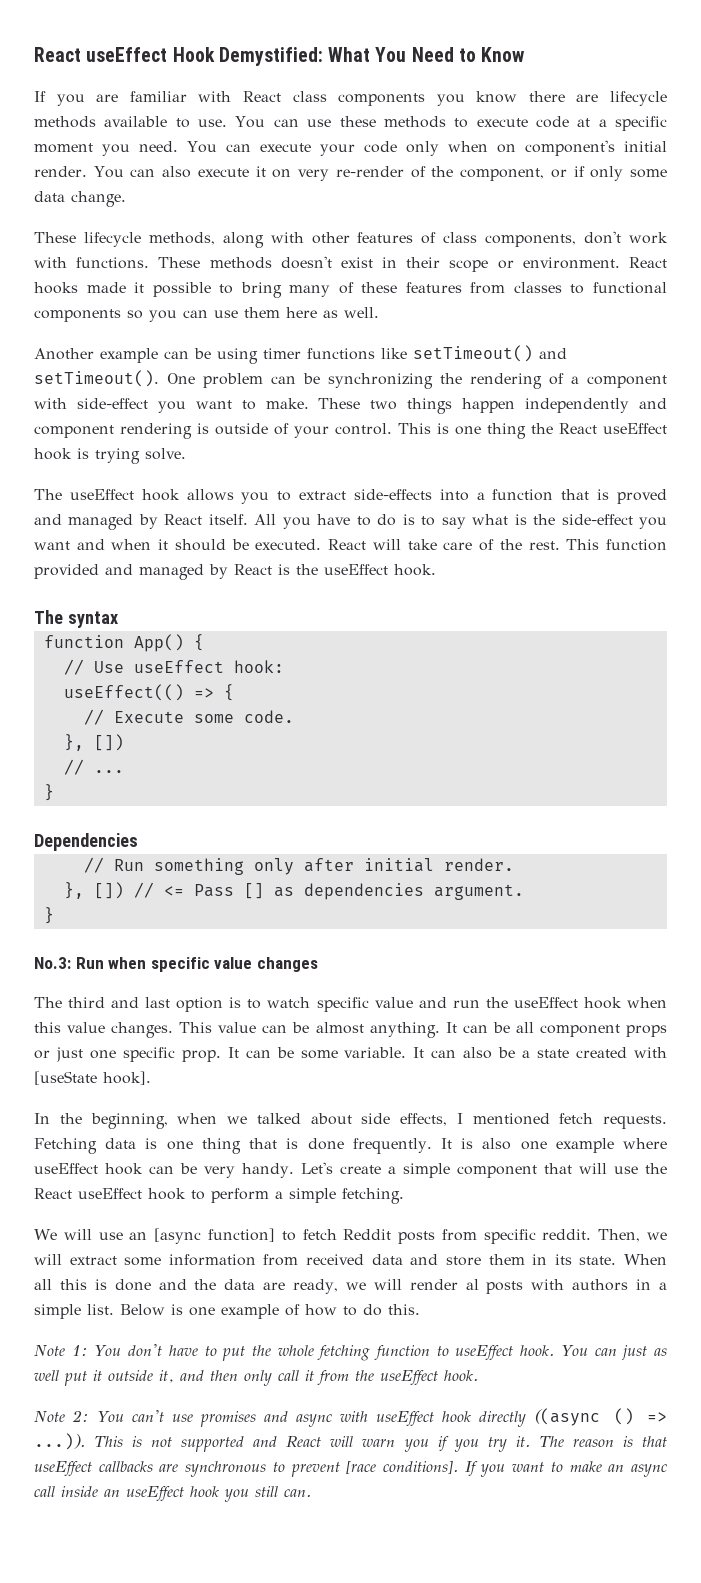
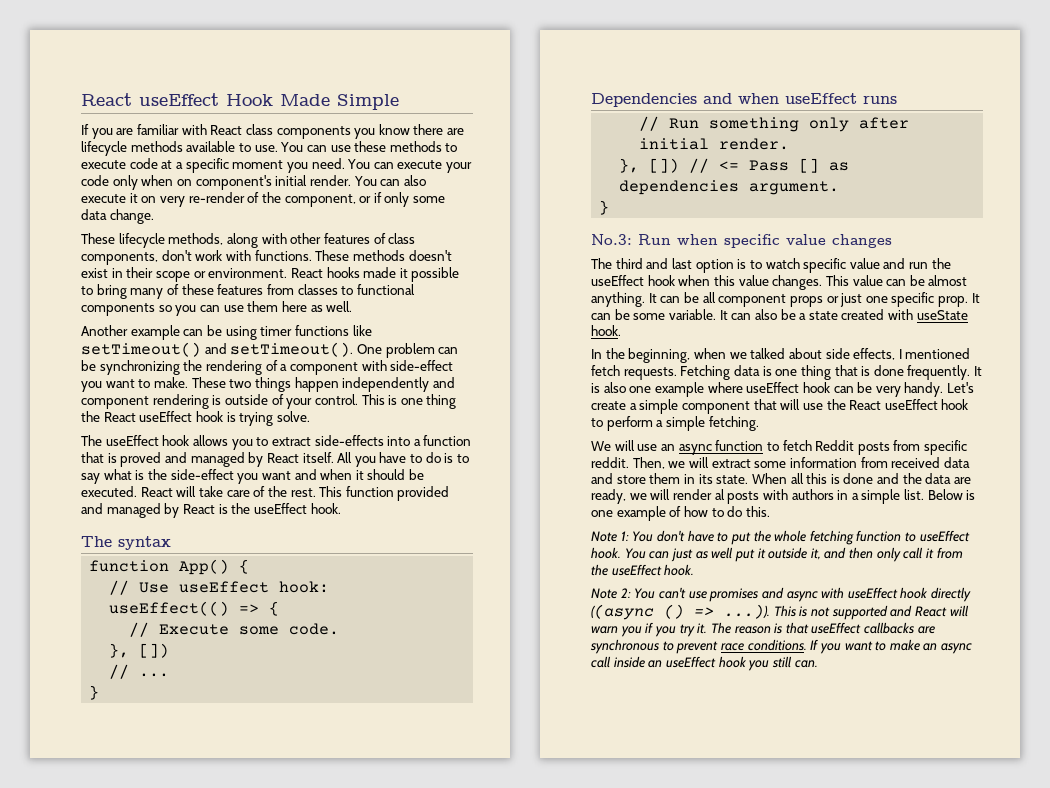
[218,47,525,66] Demystified: What You Need to Know -> [280,94,399,110] Made Simple
(138, 842) none -> [703,93,897,104] and when useEffect runs
[34,1071,151,1085] [useState hook]. -> [916,310,968,320] [591,325,621,336] useState hook.
[154,1228,275,1244] [async function] -> [678,440,764,455] async function
[346,1460,458,1474] [race conditions]. -> [720,639,807,651] race conditions.

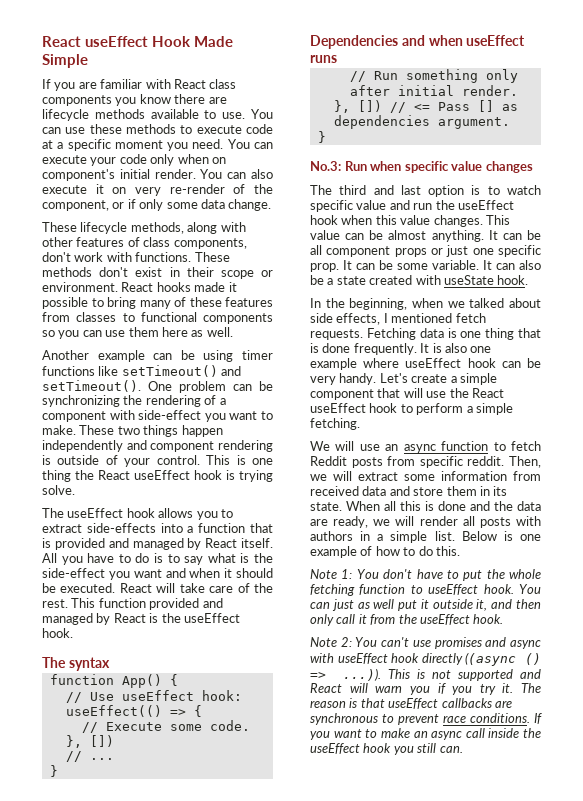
[408,250,452,261] doesn't -> [99,267,129,277] don't
[120,452,162,467] proved -> [54,538,105,550] provided
[714,489,725,500] al -> [462,516,475,526] all
[648,660,663,668] an -> [523,728,541,738] the

